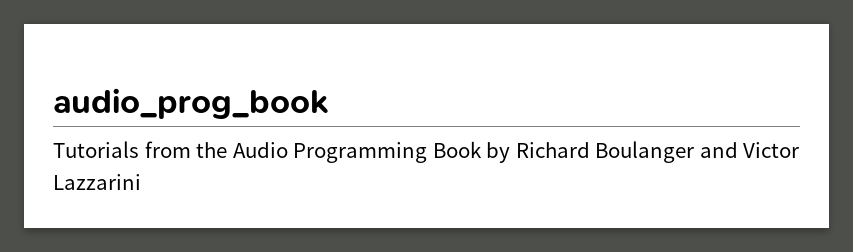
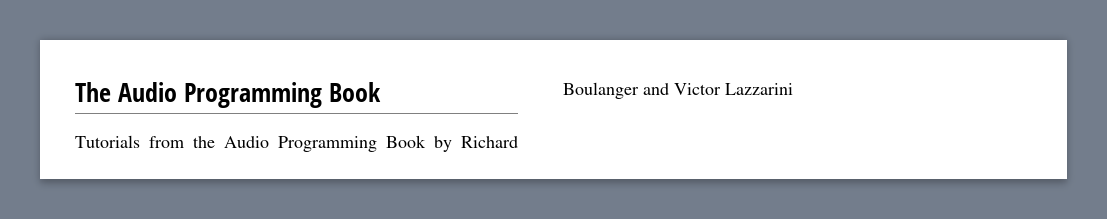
[53,88,329,119] audio_prog_book -> [75,82,382,108] The Audio Programming Book

